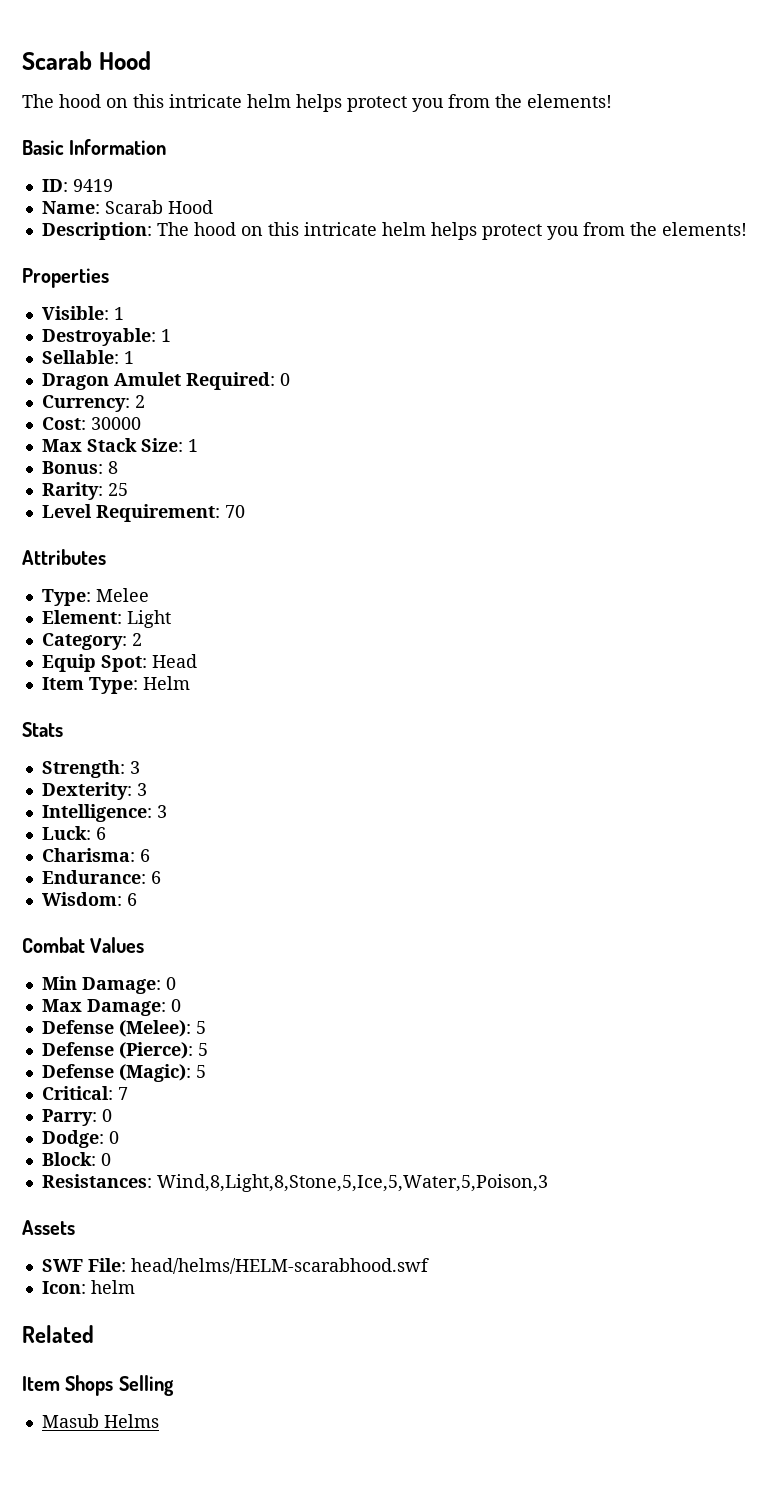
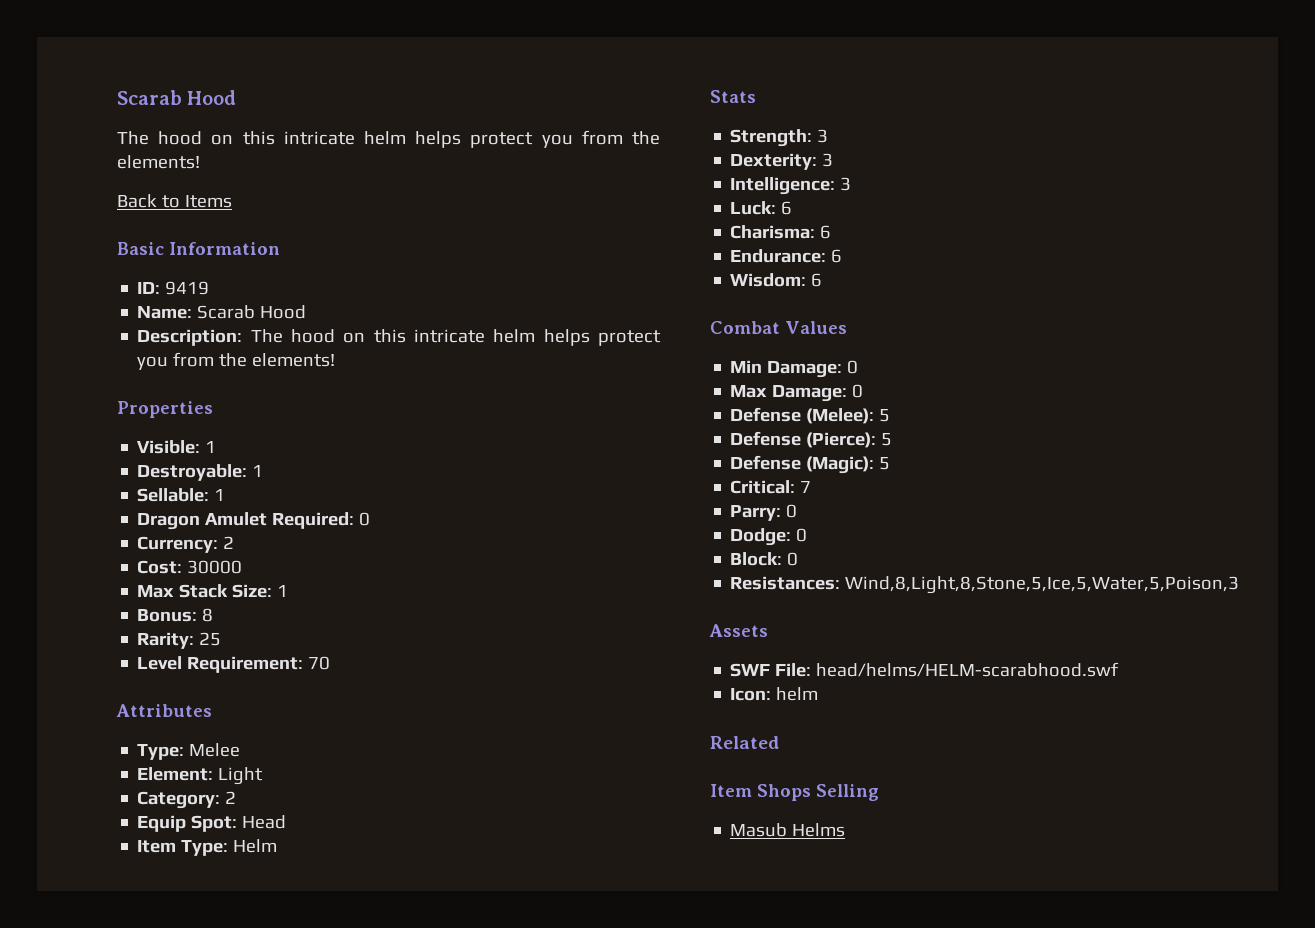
(612, 101) none -> [117,194,232,208] // Back to Items

